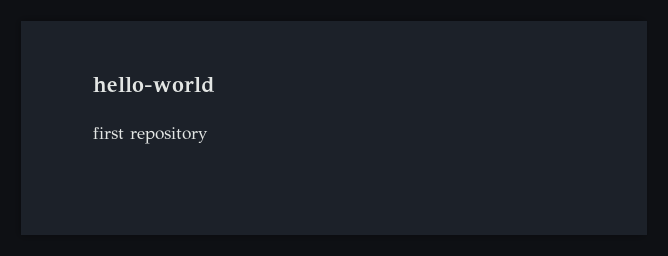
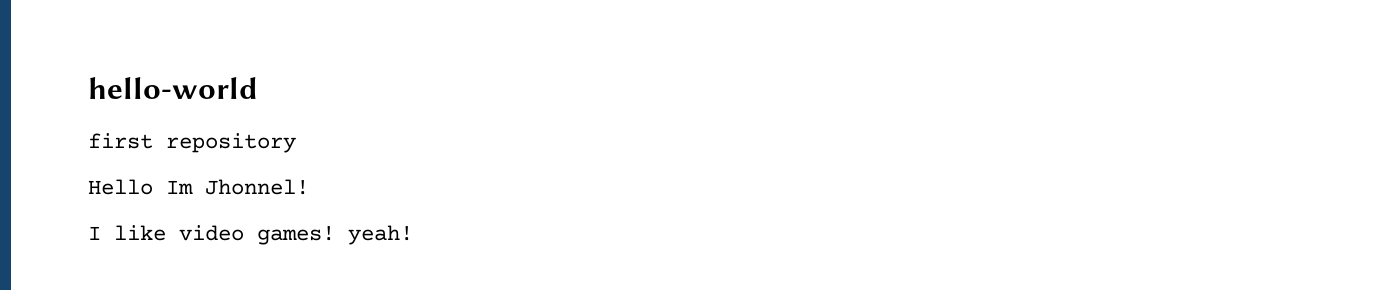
(208, 135) none -> [88,179,309,195] [88,225,413,245] // Hello Im Jhonnel! // I like video games! yeah!

